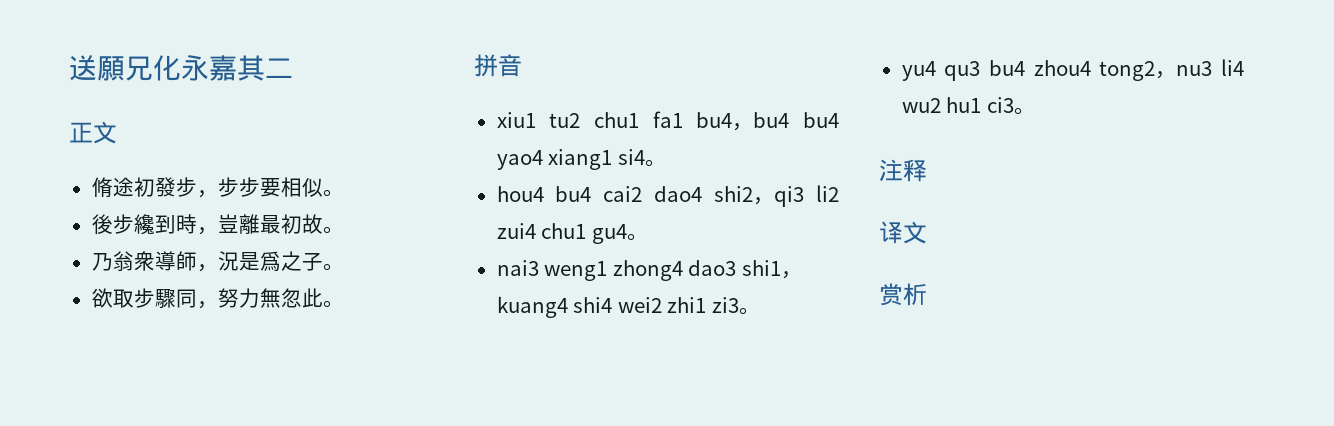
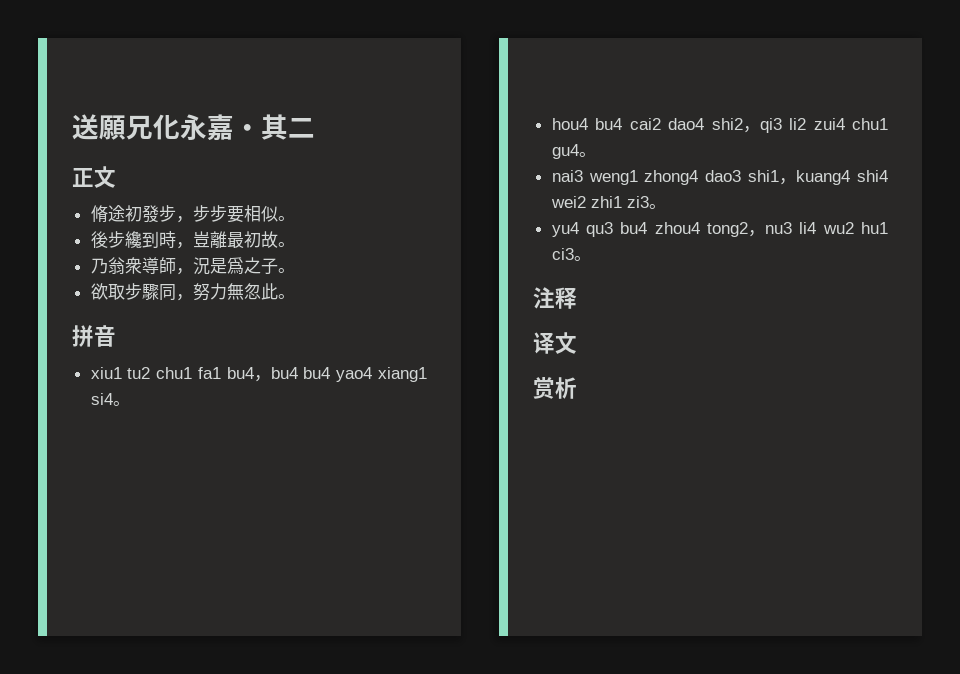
(237, 68) none -> [234,124,261,137] ・

